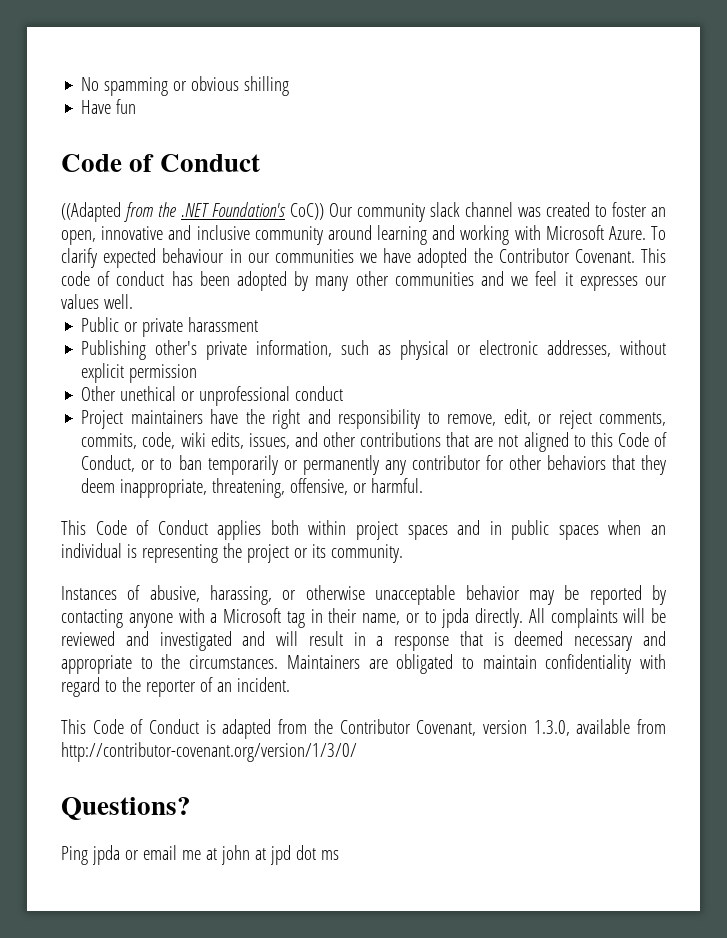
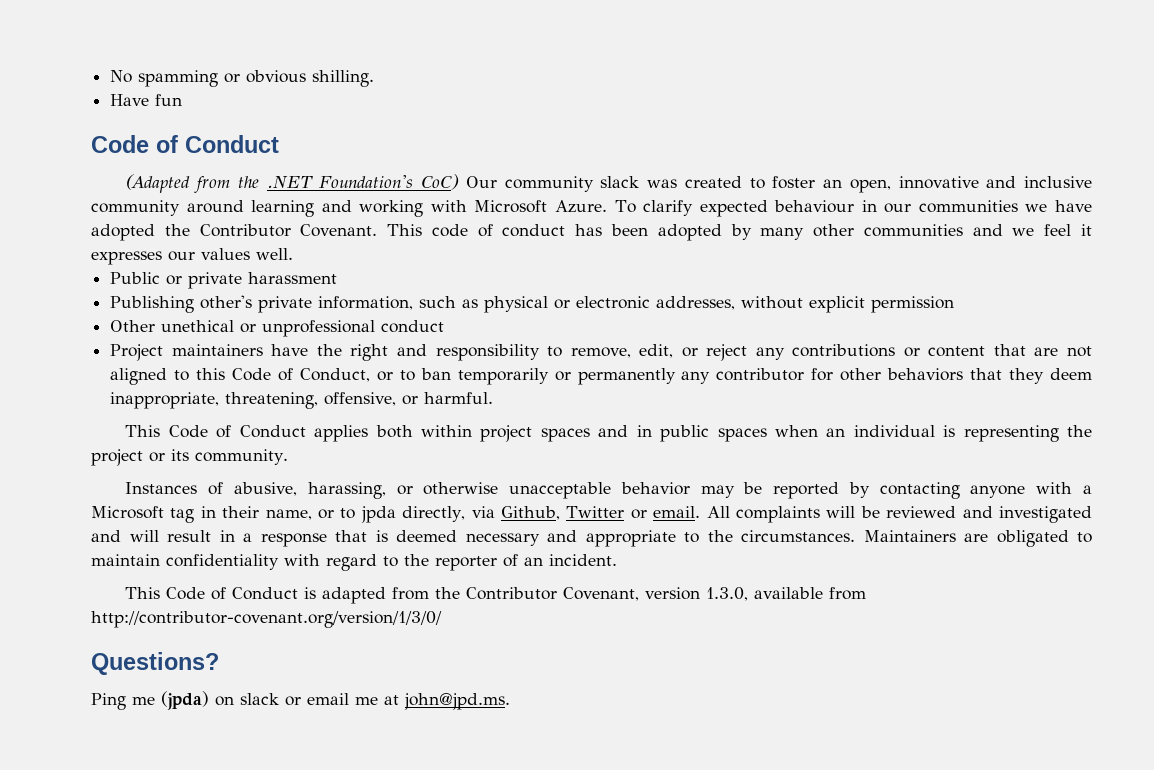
[244,76,290,96] shilling -> [312,70,375,87] shilling.
[61,202,121,222] ((Adapted -> [125,174,191,193] (Adapted
[290,203,324,220] CoC)) -> [421,174,460,190] CoC)
[465,202,513,217] channel -> (640, 182) none
[598,412,666,426] [81,432,442,449] comments, commits, code, wiki edits, issues, and other contributions -> [755,344,986,360] any contributions or content
[475,608,524,628] directly. -> [402,506,701,522] directly, via Github, Twitter or email.
[91,845,339,865] jpda or email me at john at jpd dot ms -> [132,691,510,710] me (jpda) on slack or email me at john@jpd.ms.

